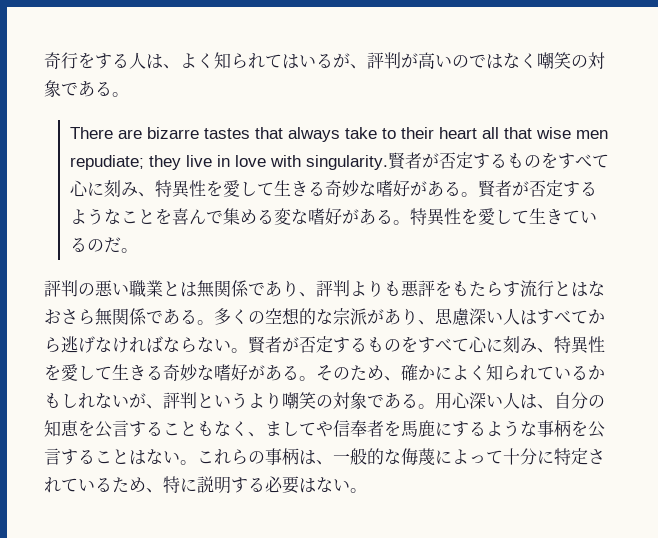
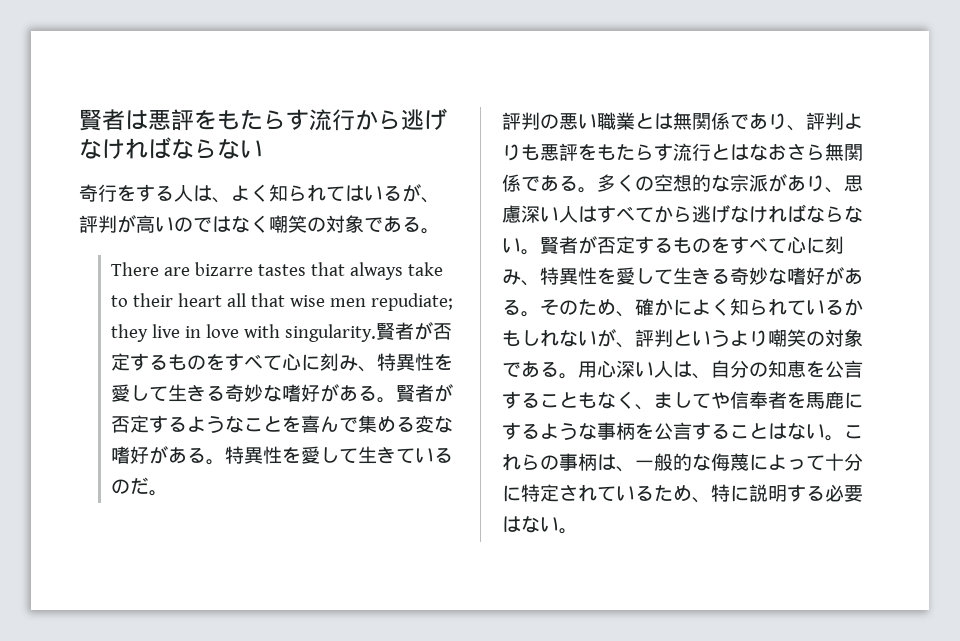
(44, 60) none -> [79,108,447,131] [79,137,263,159] 賢者は悪評をもたらす流行から逃げなければならない //

